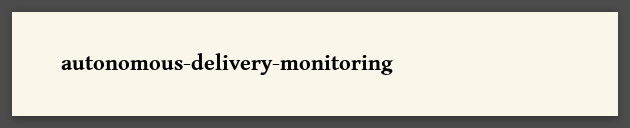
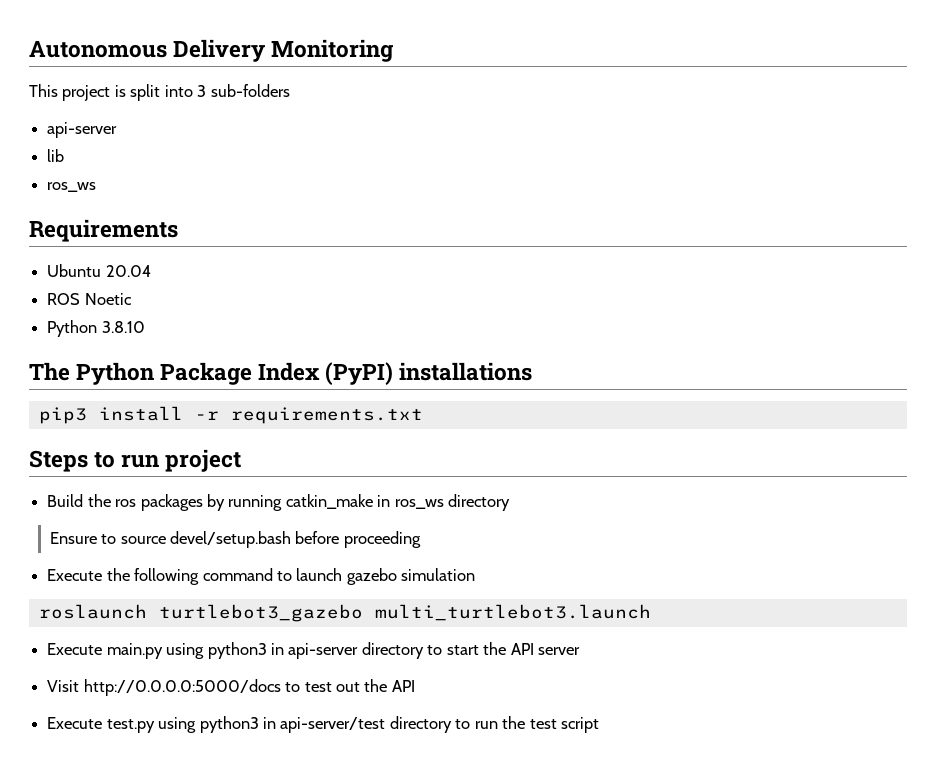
[61,53,393,75] autonomous-delivery-monitoring -> [29,39,395,62] [29,84,290,101] [47,122,118,138] [47,149,65,162] [47,182,97,192] [29,219,178,242] [47,264,151,277] [47,293,132,305] [47,320,145,337] [29,362,533,385] [38,406,423,424] [29,449,242,472] [47,494,511,511] [49,531,421,548] [47,568,476,585] [38,604,651,622] [47,642,581,659] [47,679,415,696] [47,716,600,733] Autonomous Delivery Monitoring // This project is split into 3 sub-folders // api-server // lib // ros_ws // Requirements // Ubuntu 20.04 // ROS Noetic // Python 3.8.10 // The Python Package Index (PyPI) installations // pip3 install -r requirements.txt // Steps to run project // Build the ros packages by running catkin_make in ros_ws directory // Ensure to source devel/setup.bash before proceeding // Execute the following command to launch gazebo simulation // roslaunch turtlebot3_gazebo multi_turtlebot3.launch // Execute main.py using python3 in api-server directory to start the API server // Visit http://0.0.0.0:5000/docs to test out the API // Execute test.py using python3 in api-server/test directory to run the test script

